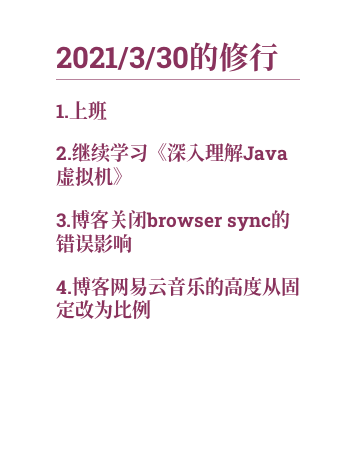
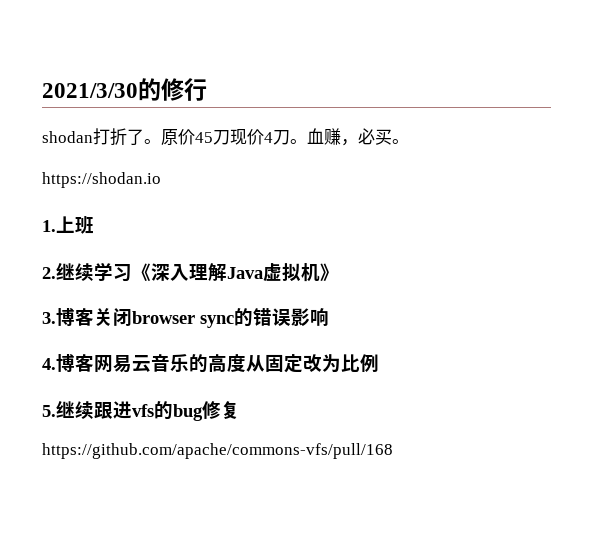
(279, 57) none -> [42,128,409,146] [42,172,161,188] // shodan打折了。原价45刀现价4刀。血赚，必买。 // https://shodan.io
(151, 309) none -> [42,400,240,421] [42,443,393,459] // 5.继续跟进vfs的bug修复 // https://github.com/apache/commons-vfs/pull/168

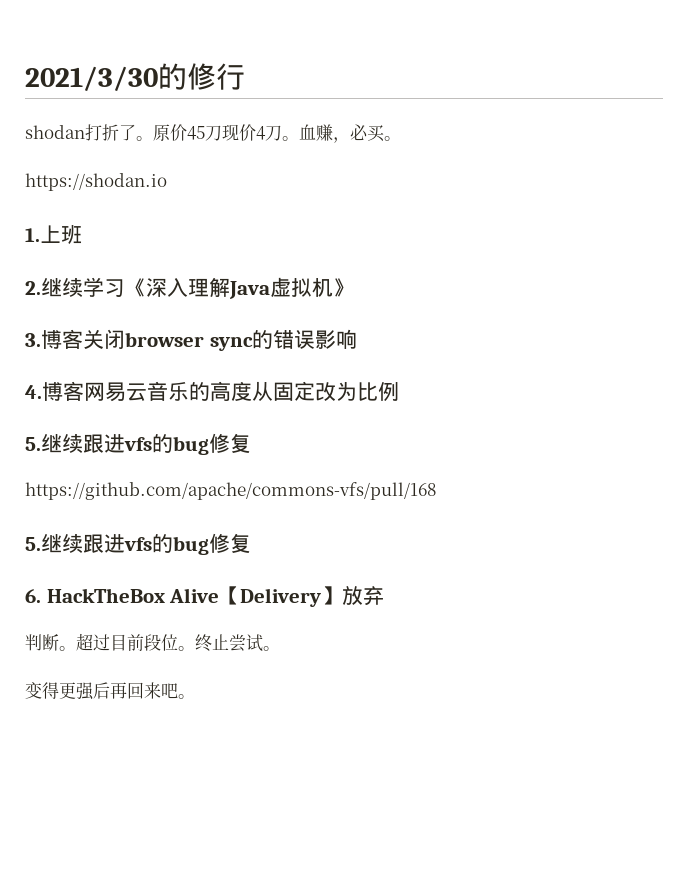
(393, 451) none -> [25,533,251,555] [25,586,385,607] [25,633,280,652] [25,682,195,700] // 5.继续跟进vfs的bug修复 // 6. HackTheBox Alive【Delivery】放弃 // 判断。超过目前段位。终止尝试。 // 变得更强后再回来吧。

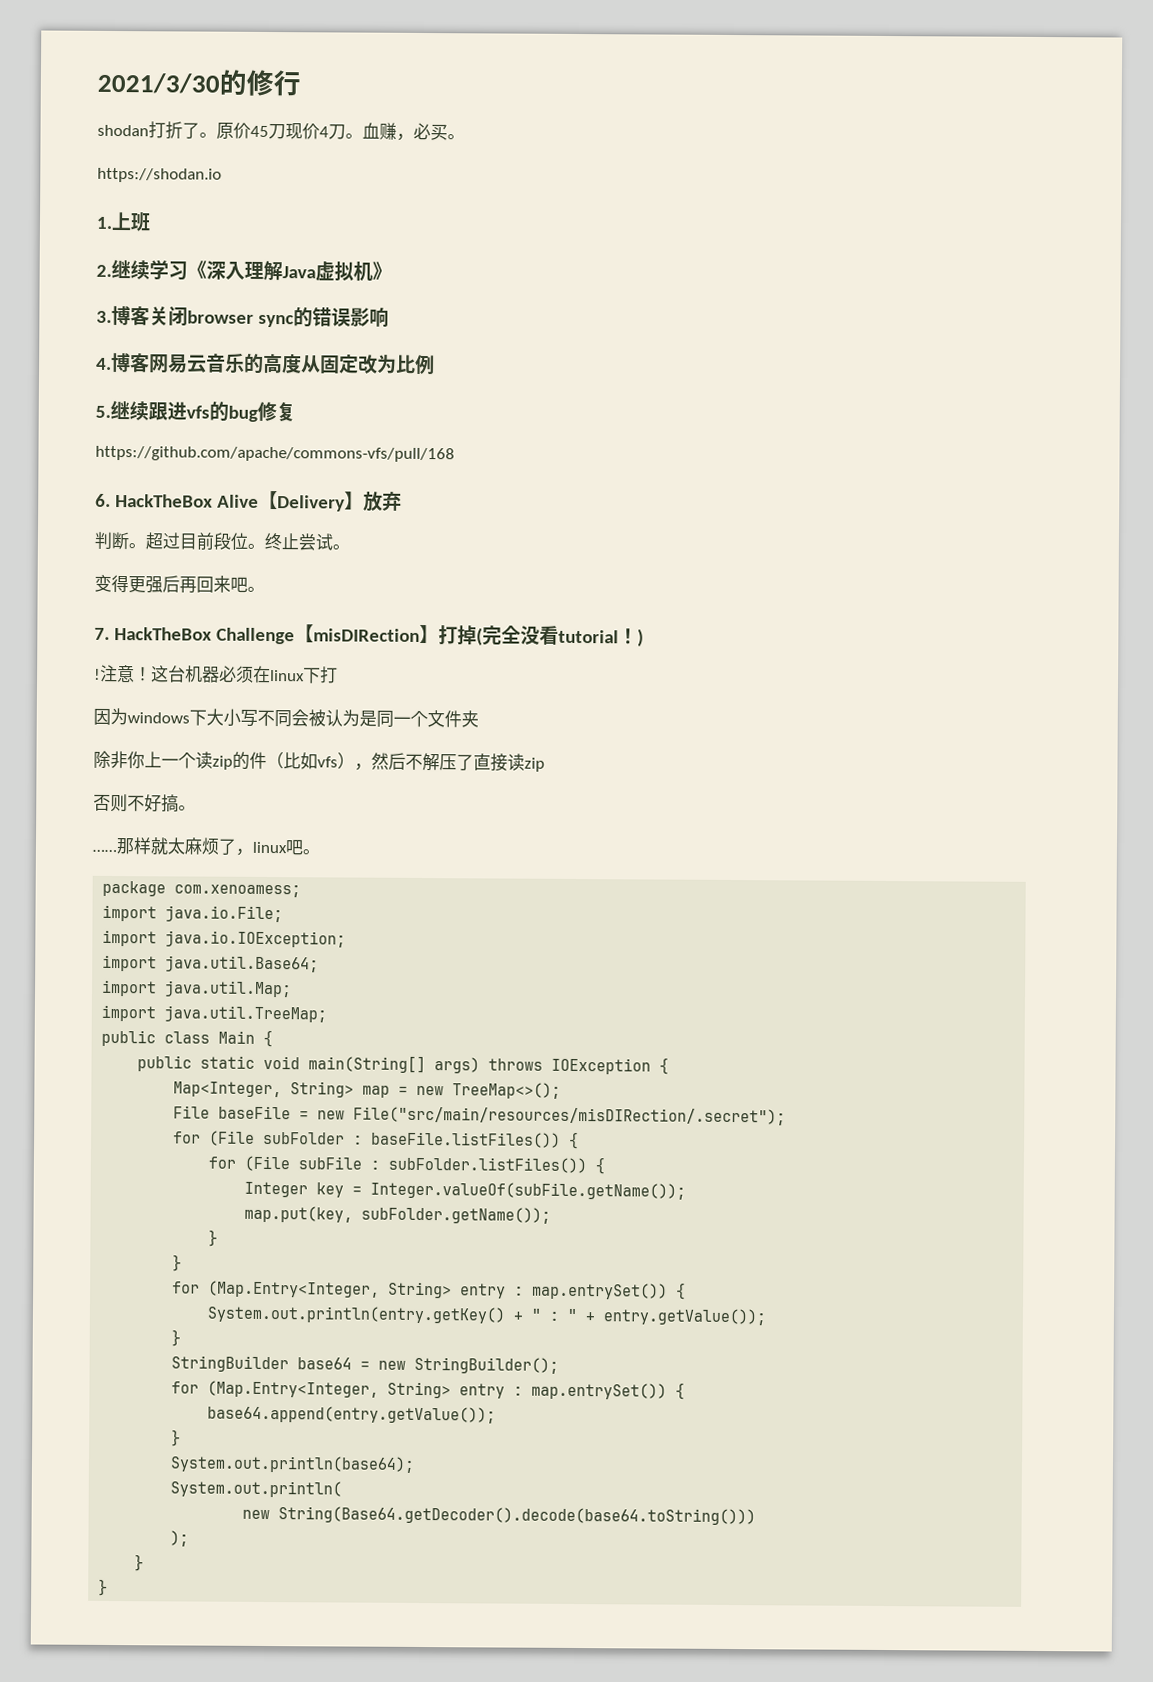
[25,533,251,555] // 5.继续跟进vfs的bug修复 -> (455, 454) none
(195, 696) none -> [94,624,645,647] [94,664,338,684] [93,707,479,728] [93,750,545,772] [93,793,196,813] [92,837,320,856] [102,880,302,898] [102,904,284,923] [102,929,347,948] [102,954,320,973] [101,979,293,998] [101,1004,328,1023] [101,1029,274,1048] [137,1055,670,1075] [173,1081,562,1099] [173,1105,787,1126] [173,1130,580,1150] [208,1155,606,1175] [244,1181,687,1200] [244,1205,552,1224] [208,1229,219,1247] [172,1254,183,1272] [172,1280,687,1300] [207,1305,767,1326] [171,1329,182,1347] [171,1355,560,1374] [171,1380,686,1400] [207,1405,497,1424] [171,1429,182,1447] [170,1455,416,1473] [170,1480,343,1498] [242,1506,757,1526] [170,1530,190,1547] [134,1554,145,1572] [98,1578,109,1596] // 7. HackTheBox Challenge【misDIRection】打掉(完全没看tutorial！) // !注意！这台机器必须在linux下打 // 因为windows下大小写不同会被认为是同一个文件夹 // 除非你上一个读zip的件（比如vfs），然后不解压了直接读zip // 否则不好搞。 // ……那样就太麻烦了，linux吧。 // package com.xenoamess; // import java.io.File; // import java.io.IOException; // import java.util.Base64; // import java.util.Map; // import java.util.TreeMap; // public class Main { // public static void main(String[] args) throws IOException { // Map<Integer, String> map = new TreeMap<>(); // File baseFile = new File("src/main/resources/misDIRection/.secret"); // for (File subFolder : baseFile.listFiles()) { // for (File subFile : subFolder.listFiles()) { // Integer key = Integer.valueOf(subFile.getName()); // map.put(key, subFolder.getName()); // } // } // for (Map.Entry<Integer, String> entry : map.entrySet()) { // System.out.println(entry.getKey() + " : " + entry.getValue()); // } // StringBuilder base64 = new StringBuilder(); // for (Map.Entry<Integer, String> entry : map.entrySet()) { // base64.append(entry.getValue()); // } // System.out.println(base64); // System.out.println( // new String(Base64.getDecoder().decode(base64.toString())) // ); // } // }

